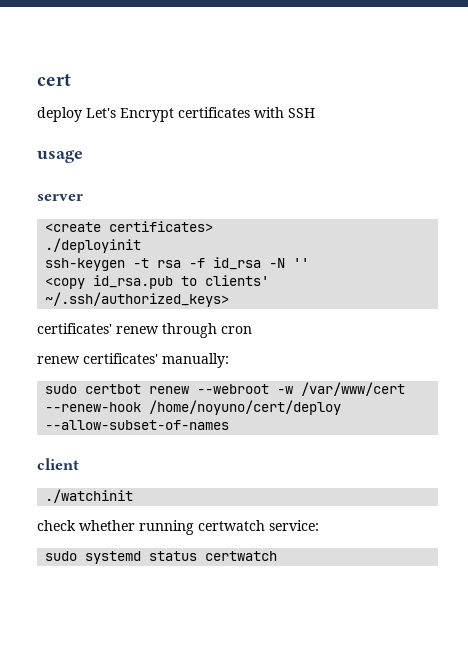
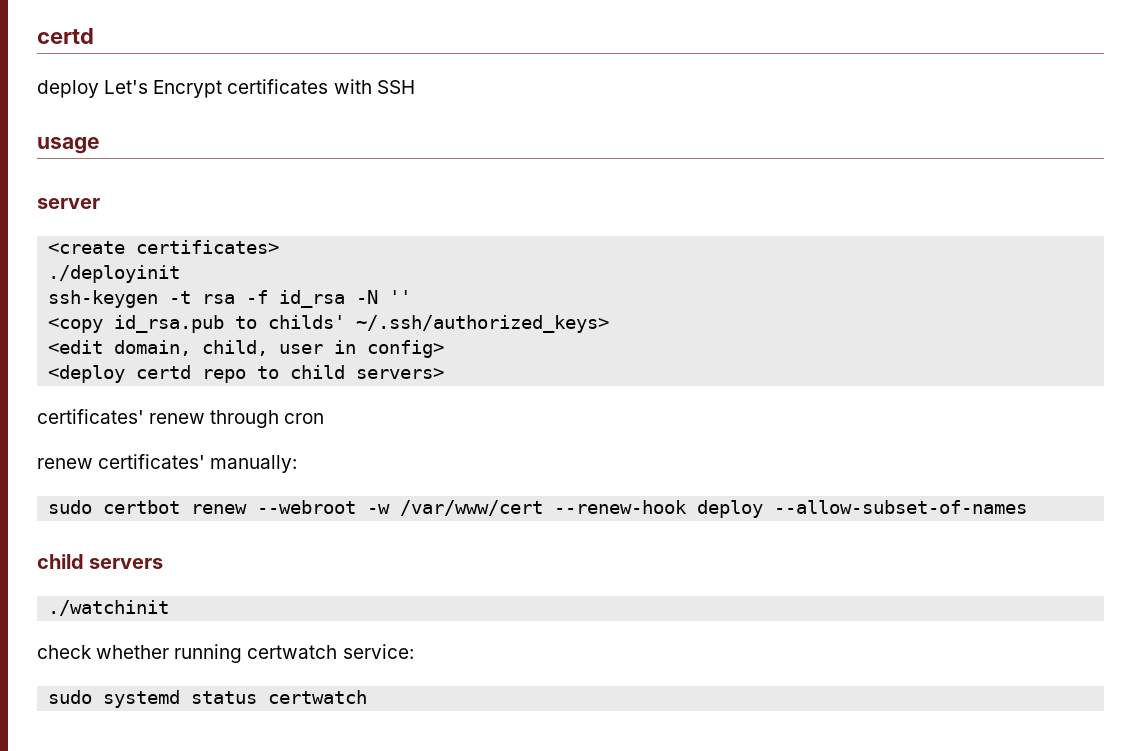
[37,73,71,86] cert -> [37,28,94,44] certd
[205,275,270,286] clients' -> [268,315,346,329] childs'
(230, 299) none -> [48,340,445,358] [48,365,445,383] // <edit domain, child, user in config> // <deploy certd repo to child servers>
[149,400,342,415] /home/noyuno/cert/deploy -> [697,500,764,518] deploy
[37,458,79,470] client -> [37,554,164,569] child servers

